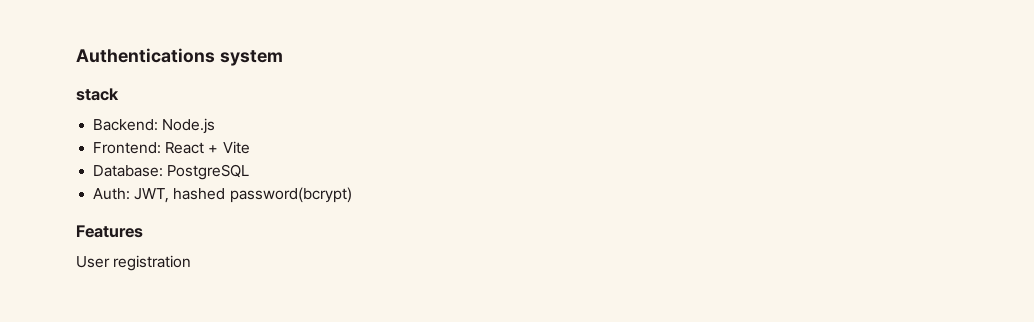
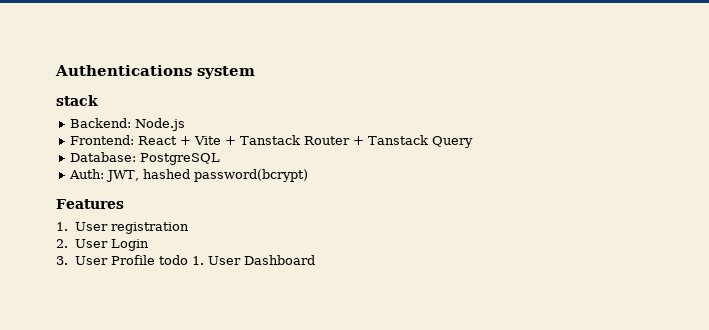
(250, 147) none -> [225,135,474,148] + Tanstack Router + Tanstack Query
(143, 231) none -> [56,222,68,231] 1.
(192, 263) none -> [56,239,149,251] [56,255,315,265] // 2. User Login // 3. User Profile todo 1. User Dashboard

